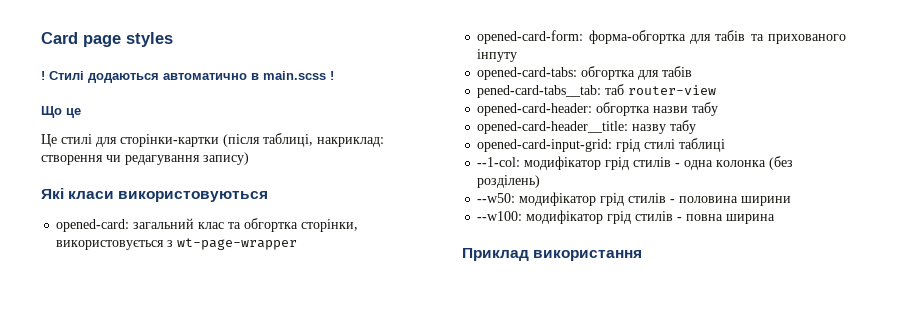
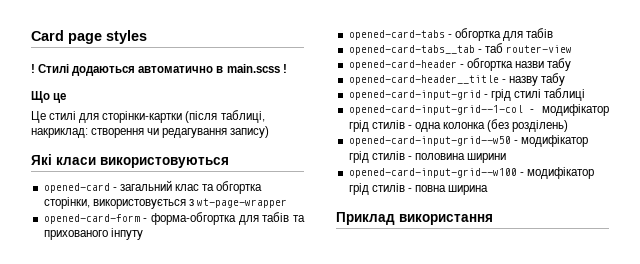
[56,219,130,232] opened-card: -> [43,183,117,193] opened-card -
[477,30,584,44] opened-card-form: -> [43,214,148,224] opened-card-form -
[477,67,578,80] opened-card-tabs: -> [348,30,452,40] opened-card-tabs -
[477,85,602,98] pened-card-tabs__tab: -> [348,45,482,55] opened-card-tabs__tab -
[477,103,593,116] opened-card-header: -> [348,60,464,70] opened-card-header -
[477,121,629,134] opened-card-header__title: -> [348,75,506,85] opened-card-header__title -
[477,139,613,152] opened-card-input-grid: -> [348,90,488,100] opened-card-input-grid -
[477,157,521,167] --1-col: -> [348,105,535,115] opened-card-input-grid--1-col -
[477,193,516,203] --w50: -> [348,136,518,146] opened-card-input-grid--w50 -
[477,211,523,221] --w100: -> [348,168,524,178] opened-card-input-grid--w100 -

